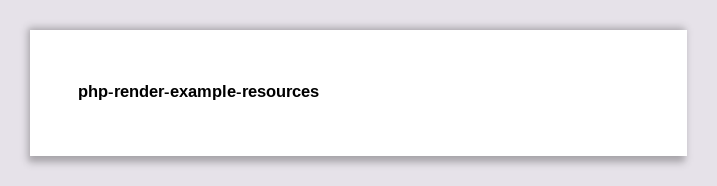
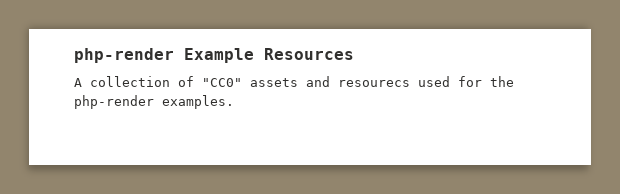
[78,85,319,100] php-render-example-resources -> [74,48,354,63] [74,76,514,87] [74,95,234,109] php-render Example Resources // A collection of "CC0" assets and resourecs used for the php-render examples.

